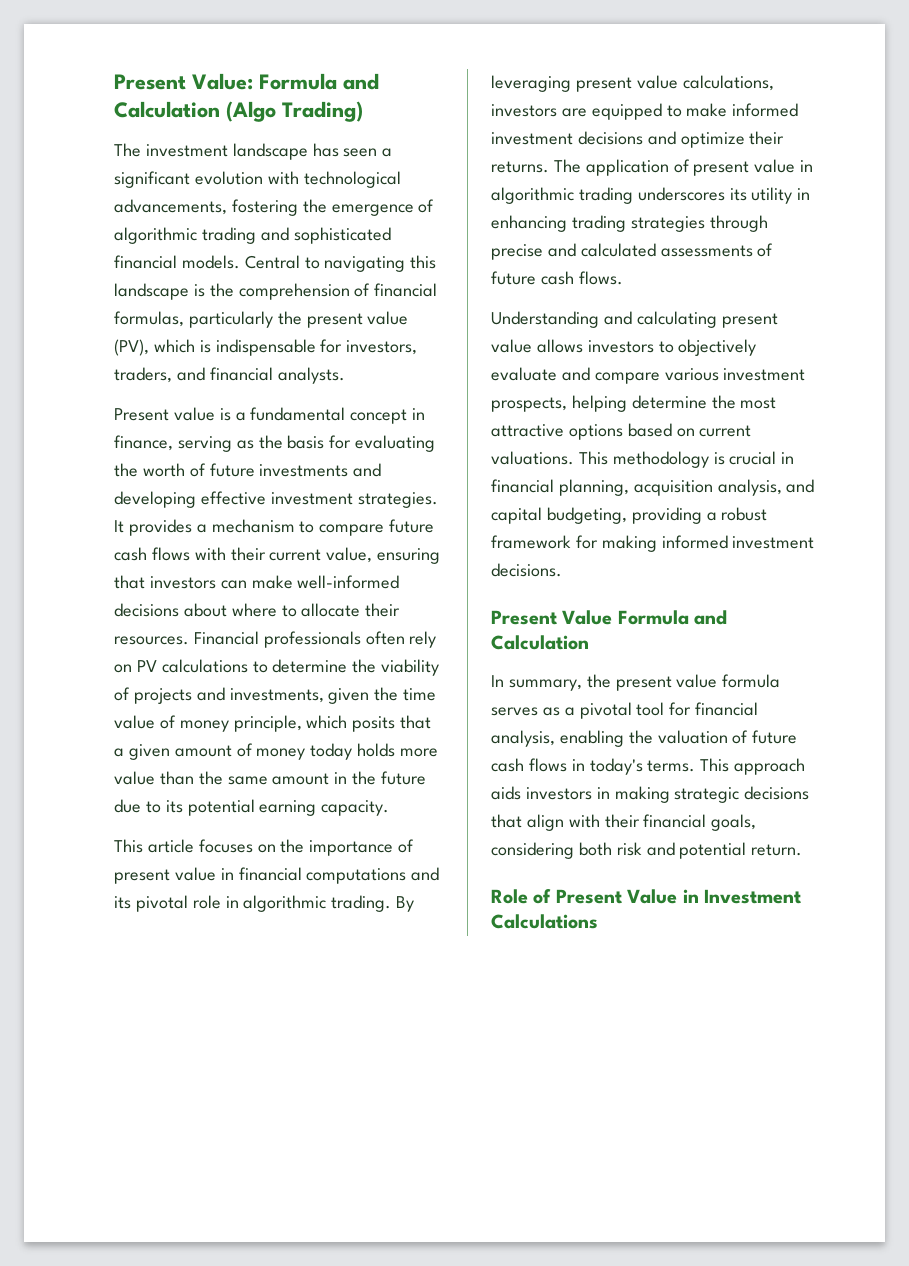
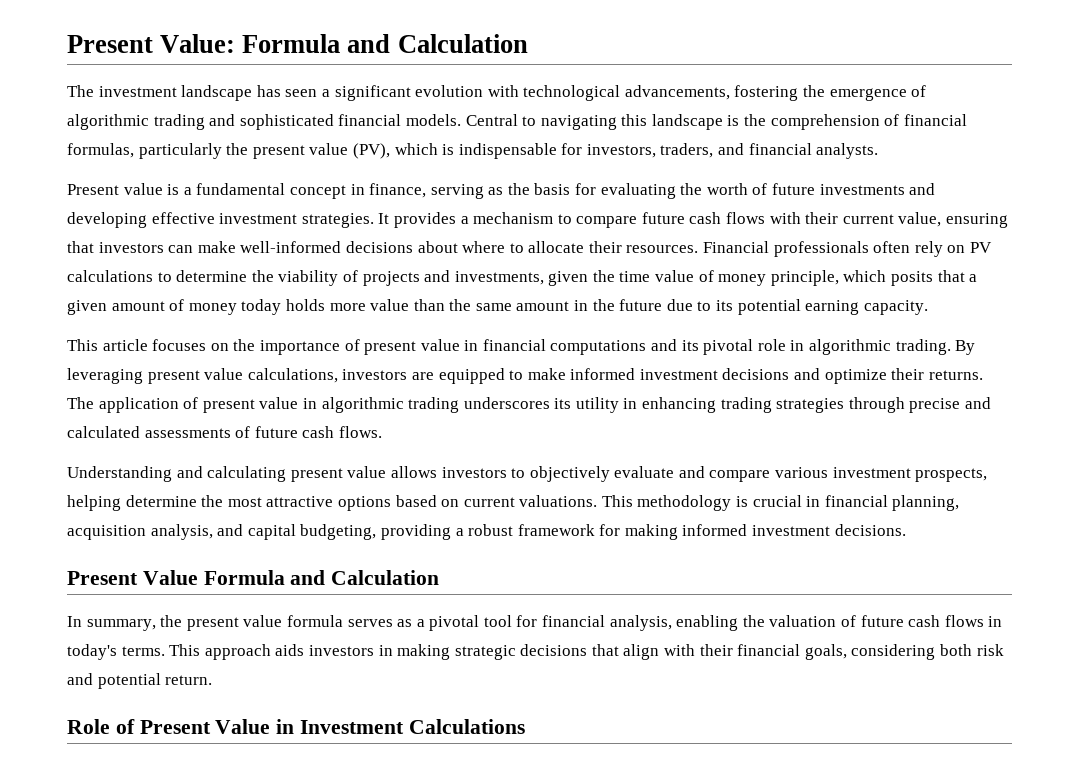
[226,101,363,122] (Algo Trading) -> (528, 43) none

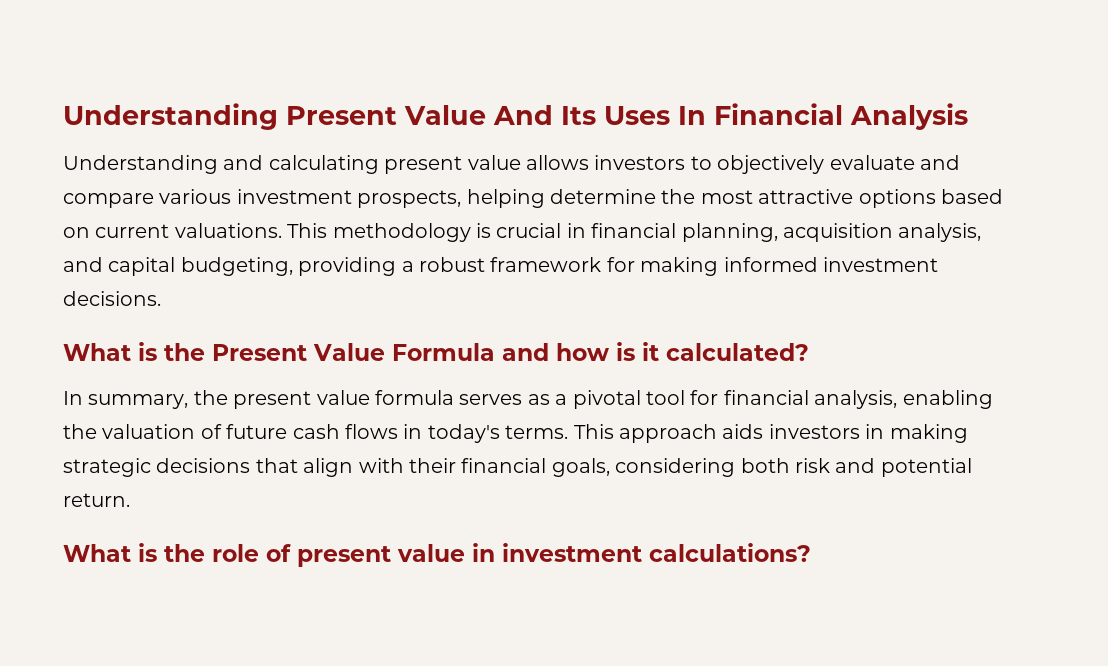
[67,34,528,53] [67,85,927,101] [67,114,967,130] [67,143,879,159] [67,183,936,199] [67,212,1009,228] [67,241,993,257] [67,270,978,286] [67,299,928,315] [67,339,976,355] [67,368,983,384] [67,397,992,413] [67,426,382,438] Present Value: Formula and Calculation // The investment landscape has seen a significant evolution with technological advancements, fostering the emergence of algorithmic trading and sophisticated financial models. Central to navigating this landscape is the comprehension of financial formulas, particularly the present value (PV), which is indispensable for investors, traders, and financial analysts. // Present value is a fundamental concept in finance, serving as the basis for evaluating the worth of future investments and developing effective investment strategies. It provides a mechanism to compare future cash flows with their current value, ensuring that investors can make well-informed decisions about where to allocate their resources. Financial professionals often rely on PV calculations to determine the viability of projects and investments, given the time value of money principle, which posits that a given amount of money today holds more value than the same amount in the future due to its potential earning capacity. // This article focuses on the importance of present value in financial computations and its pivotal role in algorithmic trading. By leveraging present value calculations, investors are equipped to make informed investment decisions and optimize their returns. The application of present value in algorithmic trading underscores its utility in enhancing trading strategies through precise and calculated assessments of future cash flows. -> [63,103,968,130] Understanding Present Value And Its Uses In Financial Analysis
(906, 530) none -> [63,342,205,361] What is the
[331,570,440,585] Calculation -> [556,342,809,361] how is it calculated?
[67,719,525,734] Role of Present Value in Investment Calculations -> [63,543,811,567] What is the role of present value in investment calculations?

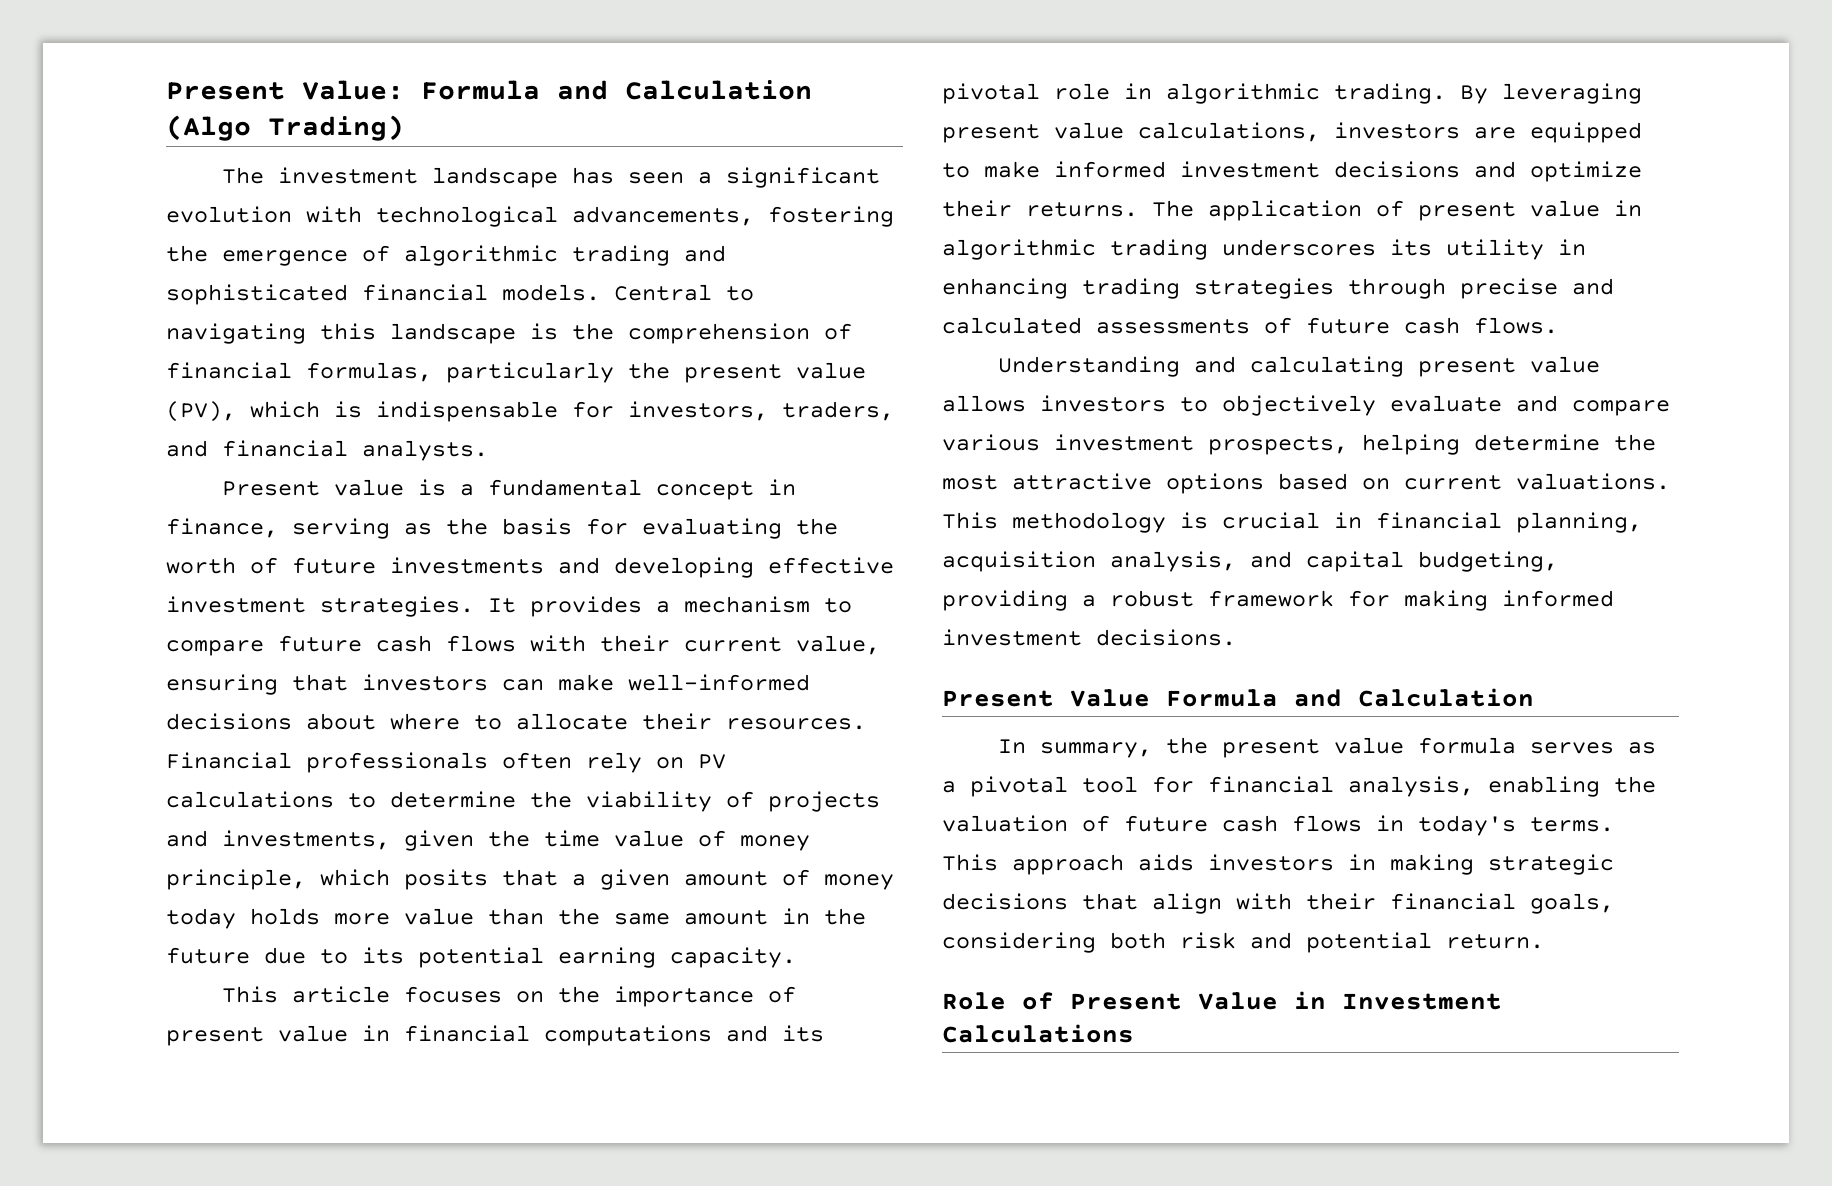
[63,103,968,130] Understanding Present Value And Its Uses In Financial Analysis -> [166,80,812,100] [166,115,404,141] [222,167,881,188] [166,206,894,227] [166,245,726,266] [166,284,754,305] [166,323,852,344] [166,362,866,383] [166,401,894,422] [166,440,488,461] [222,479,797,500] [166,518,838,539] [166,557,894,578] [166,596,852,617] [166,635,880,656] [166,674,810,695] [166,713,866,730] [166,752,726,773] [166,791,880,812] [166,830,810,851] [166,869,894,890] [166,908,866,929] [166,947,796,968] [222,986,797,1007] [166,1025,824,1046] [942,83,1642,104] [942,122,1642,143] [942,161,1642,182] [942,200,1642,221] [942,239,1586,260] [942,278,1614,299] [942,317,1558,334] Present Value: Formula and Calculation (Algo Trading) // The investment landscape has seen a significant evolution with technological advancements, fostering the emergence of algorithmic trading and sophisticated financial models. Central to navigating this landscape is the comprehension of financial formulas, particularly the present value (PV), which is indispensable for investors, traders, and financial analysts. // Present value is a fundamental concept in finance, serving as the basis for evaluating the worth of future investments and developing effective investment strategies. It provides a mechanism to compare future cash flows with their current value, ensuring that investors can make well-informed decisions about where to allocate their resources. Financial professionals often rely on PV calculations to determine the viability of projects and investments, given the time value of money principle, which posits that a given amount of money today holds more value than the same amount in the future due to its potential earning capacity. // This article focuses on the importance of present value in financial computations and its pivotal role in algorithmic trading. By leveraging present value calculations, investors are equipped to make informed investment decisions and optimize their returns. The application of present value in algorithmic trading underscores its utility in enhancing trading strategies through precise and calculated assessments of future cash flows.
[63,342,205,361] What is the -> (1236, 637) none
[556,342,809,361] how is it calculated? -> [1358,688,1534,707] Calculation
[63,543,811,567] What is the role of present value in investment calculations? -> [942,991,1502,1010] [942,1024,1134,1043] Role of Present Value in Investment Calculations

